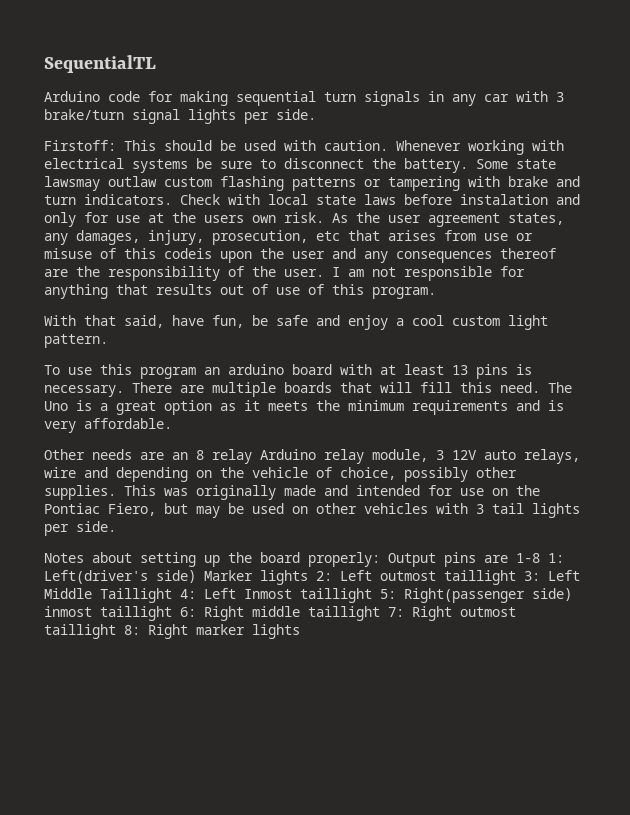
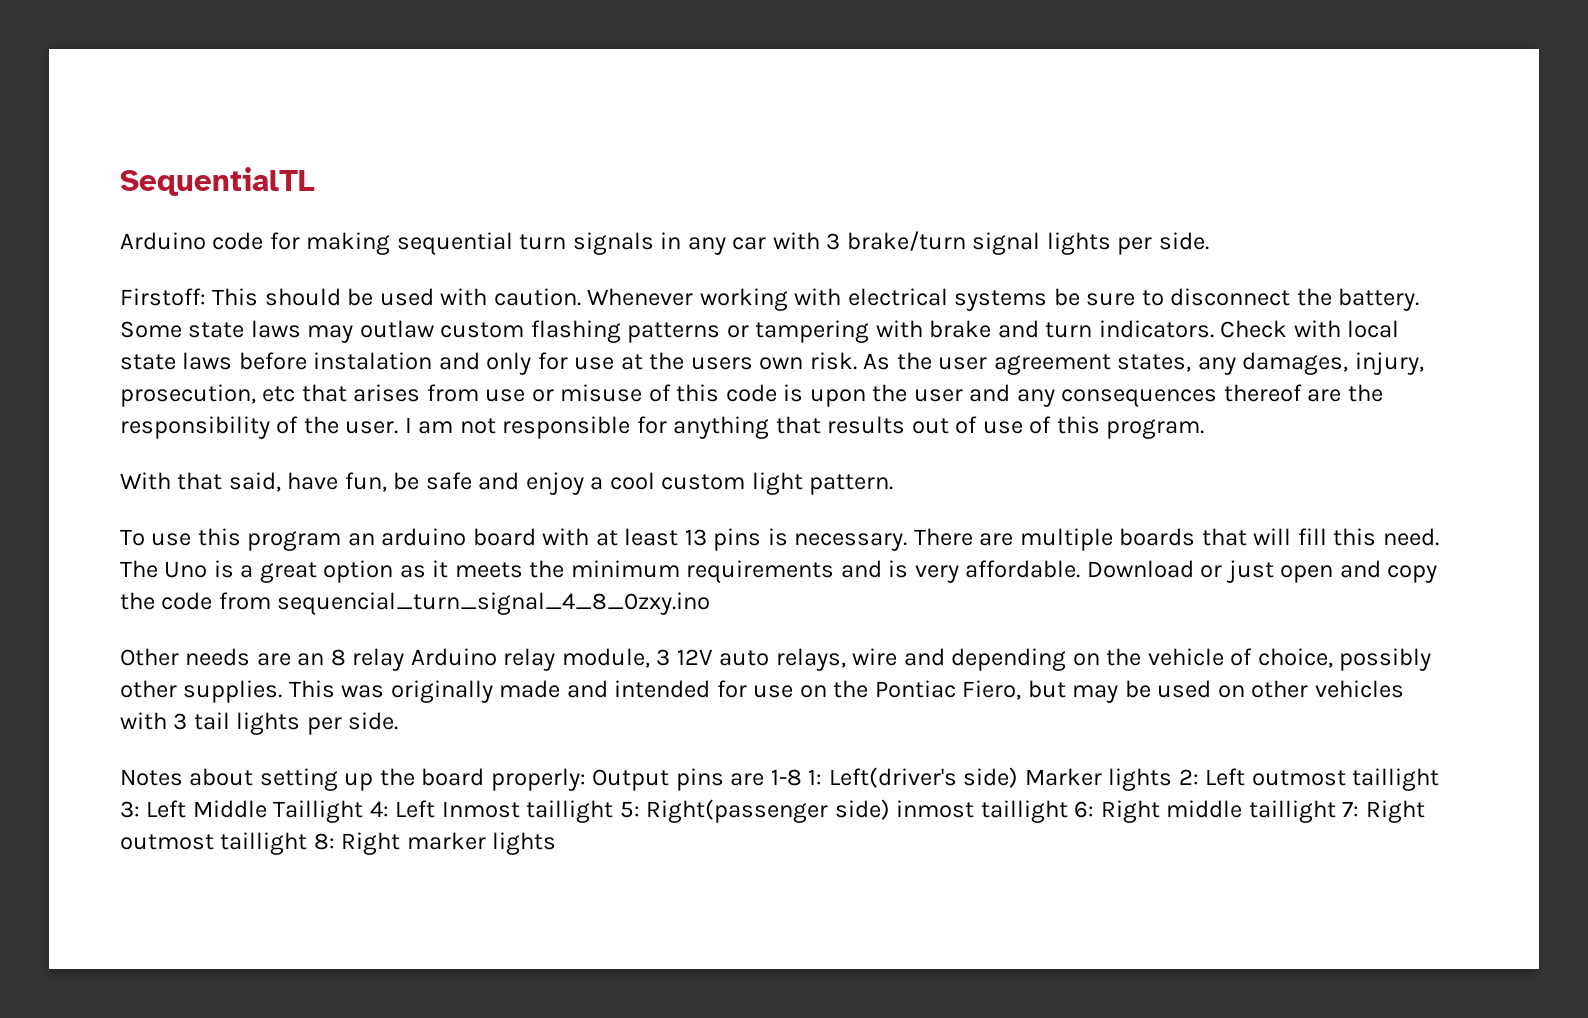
[44,176,100,191] lawsmay -> [250,320,354,343] laws may
[164,248,212,259] codeis -> [725,384,804,402] code is
(172, 423) none -> [1086,560,1438,583] [120,592,711,615] Download or just open and copy the code from sequencial_turn_signal_4_8_0zxy.ino

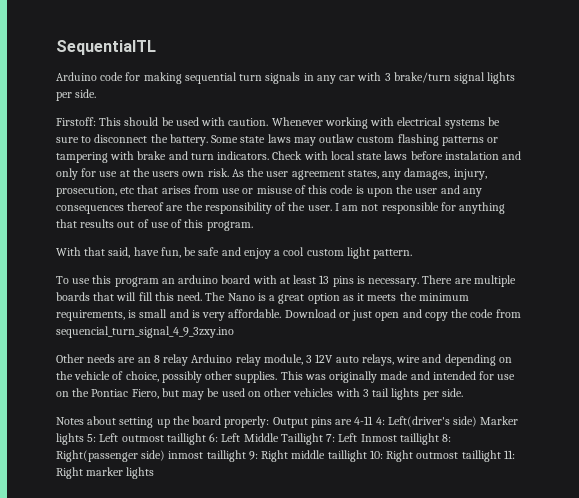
[164,561,208,578] Uno -> [227,293,255,301] Nano
[686,560,835,583] requirements -> [56,309,168,321] requirements, is small
[277,592,711,615] sequencial_turn_signal_4_8_0zxy.ino -> [56,326,234,338] sequencial_turn_signal_4_9_3zxy.ino
[770,769,823,786] 1-8 1: -> [354,416,385,425] 4-11 4:
[1178,769,1199,785] 2: -> [87,434,97,442] 5:
[120,801,140,818] 3: -> [209,433,219,442] 6:
[369,801,389,817] 4: -> [326,434,336,442] 7:
[619,801,640,818] 5: -> [442,434,452,442] 8:
[1074,801,1095,818] 6: -> [248,451,258,460] 9:
[1342,801,1360,817] 7: -> [369,450,383,459] 10:
[313,833,335,850] 8: -> [503,450,515,459] 11:

